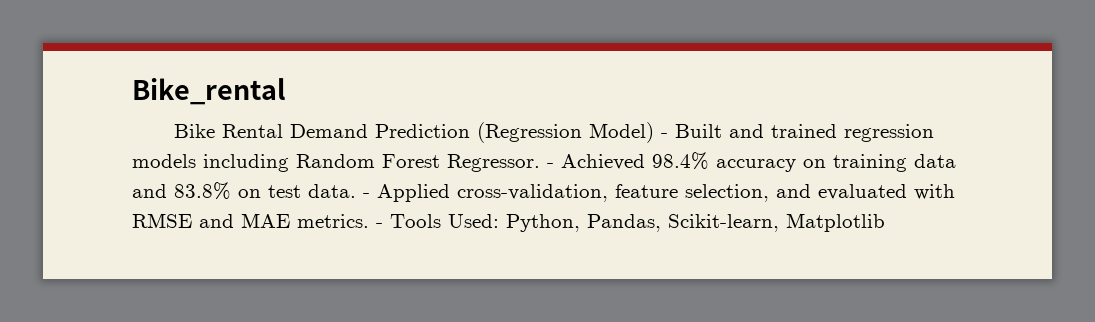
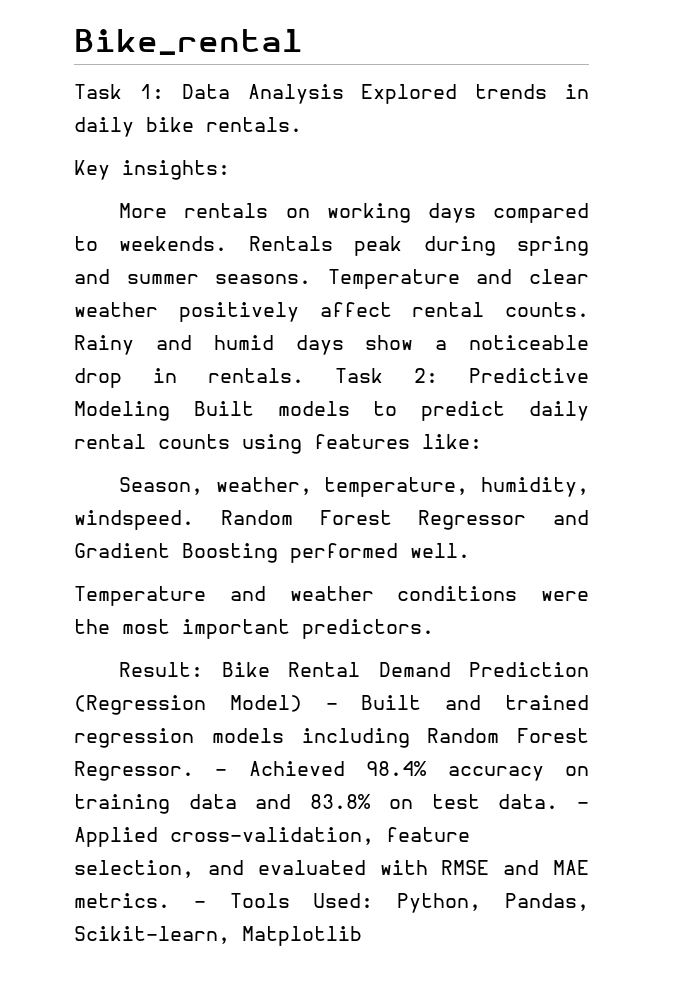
(286, 91) none -> [74,84,589,104] [74,117,302,137] [74,160,230,180] [119,203,589,223] [74,236,589,256] [74,269,589,289] [74,302,589,322] [74,335,589,355] [74,368,589,388] [74,401,589,421] [74,434,482,454] [119,477,589,497] [74,510,589,530] [74,543,470,563] [74,586,589,606] [74,619,434,639] [119,662,204,677] Task 1: Data Analysis Explored trends in daily bike rentals. // Key insights: // More rentals on working days compared to weekends. Rentals peak during spring and summer seasons. Temperature and clear weather positively affect rental counts. Rainy and humid days show a noticeable drop in rentals. Task 2: Predictive Modeling Built models to predict daily rental counts using features like: // Season, weather, temperature, humidity, windspeed. Random Forest Regressor and Gradient Boosting performed well. // Temperature and weather conditions were the most important predictors. // Result:

